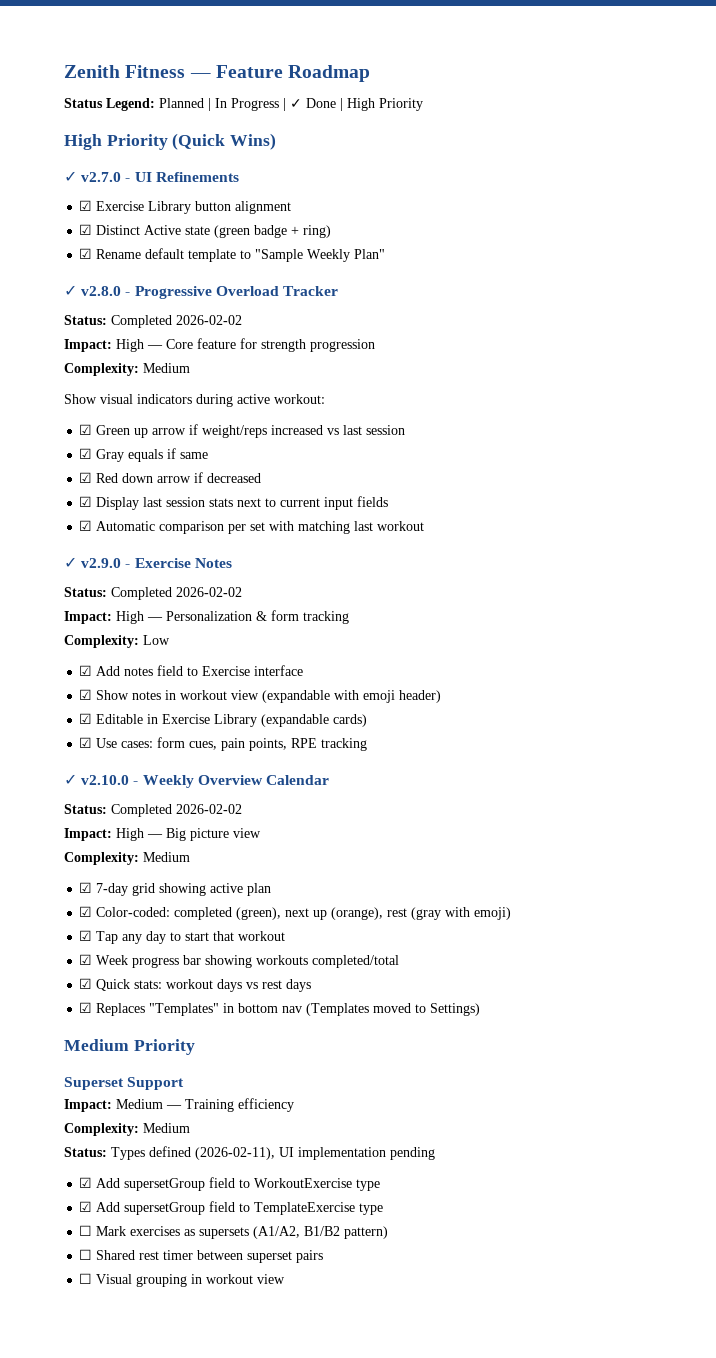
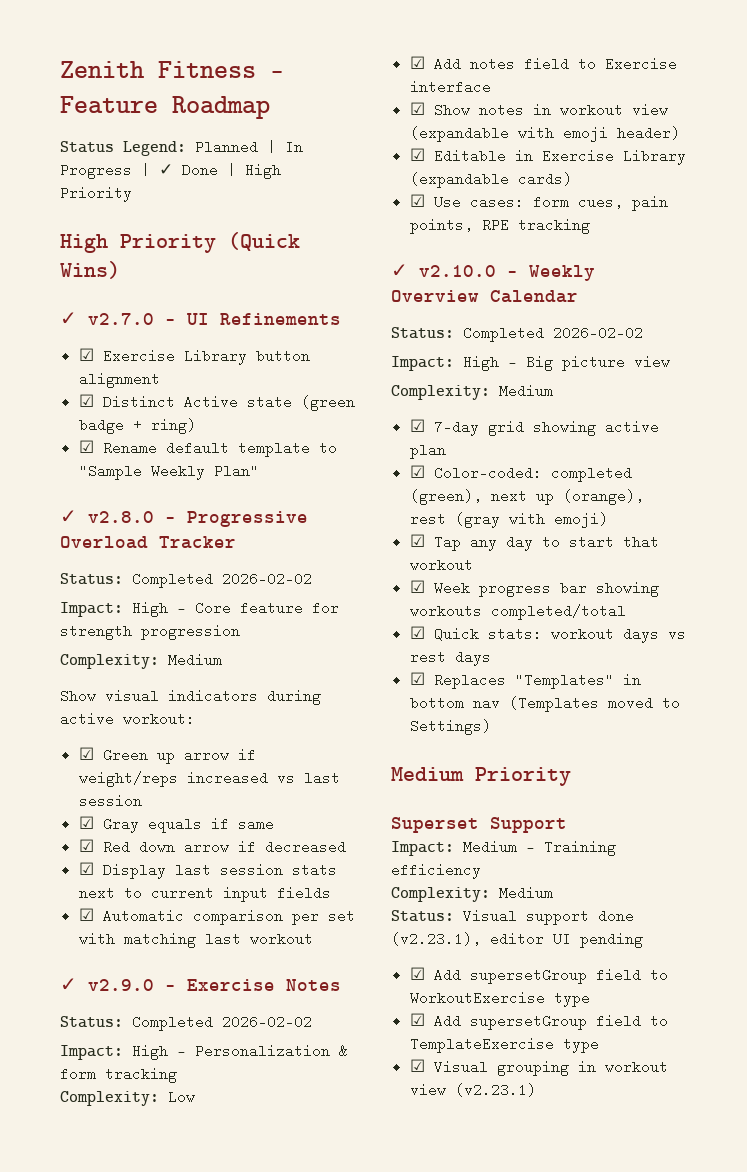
[111,1146,386,1160] Types defined (2026-02-11), UI implementation -> [463,909,634,925] [391,932,571,946] Visual support done (v2.23.1), editor UI
[79,1225,389,1239] [79,1249,324,1263] [79,1273,93,1284] ☐ Mark exercises as supersets (A1/A2, B1/B2 pattern) // ☐ Shared rest timer between superset pairs // ☐ -> [409,1059,425,1072] ☑
(286, 1279) none -> [454,1083,536,1097] (v2.23.1)

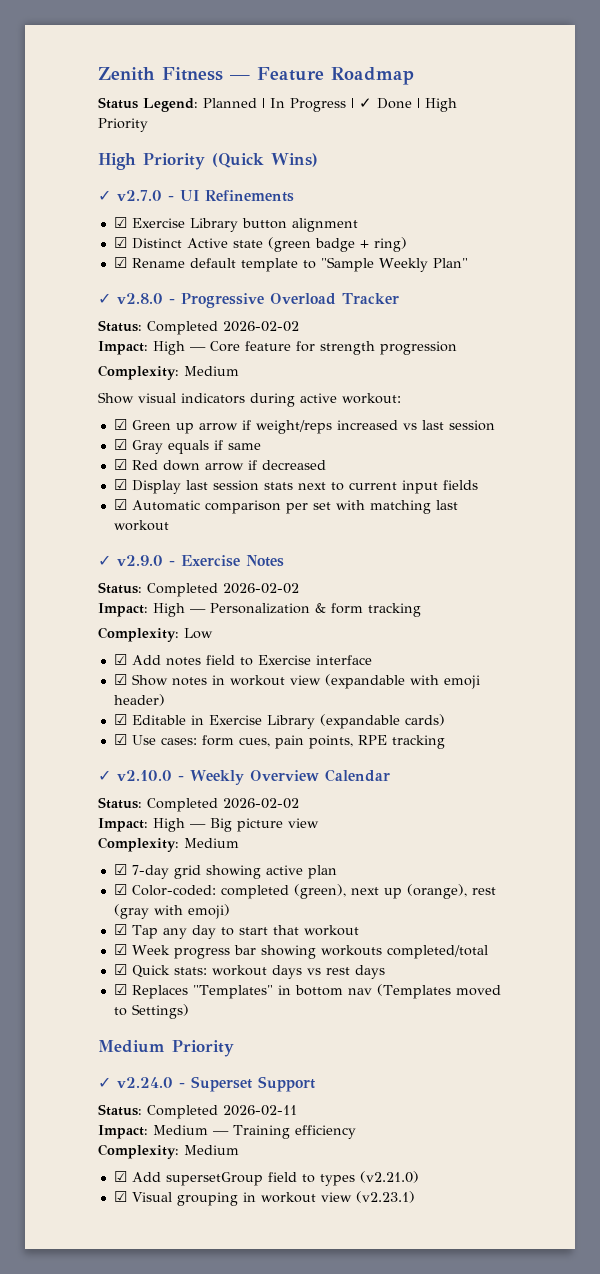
(571, 776) none -> [98,1077,185,1088] ✓ v2.24.0 -
(567, 825) none -> [98,1104,297,1119] // Status: Completed 2026-02-11
[391,909,634,925] [391,932,643,948] [409,967,668,984] [409,991,590,1007] [409,1013,668,1030] [409,1037,599,1053] // Status: Visual support done (v2.23.1), editor UI pending // ☑ Add supersetGroup field to WorkoutExercise type // ☑ Add supersetGroup field to TemplateExercise type -> [113,1171,419,1186] // ☑ Add supersetGroup field to types (v2.21.0)

